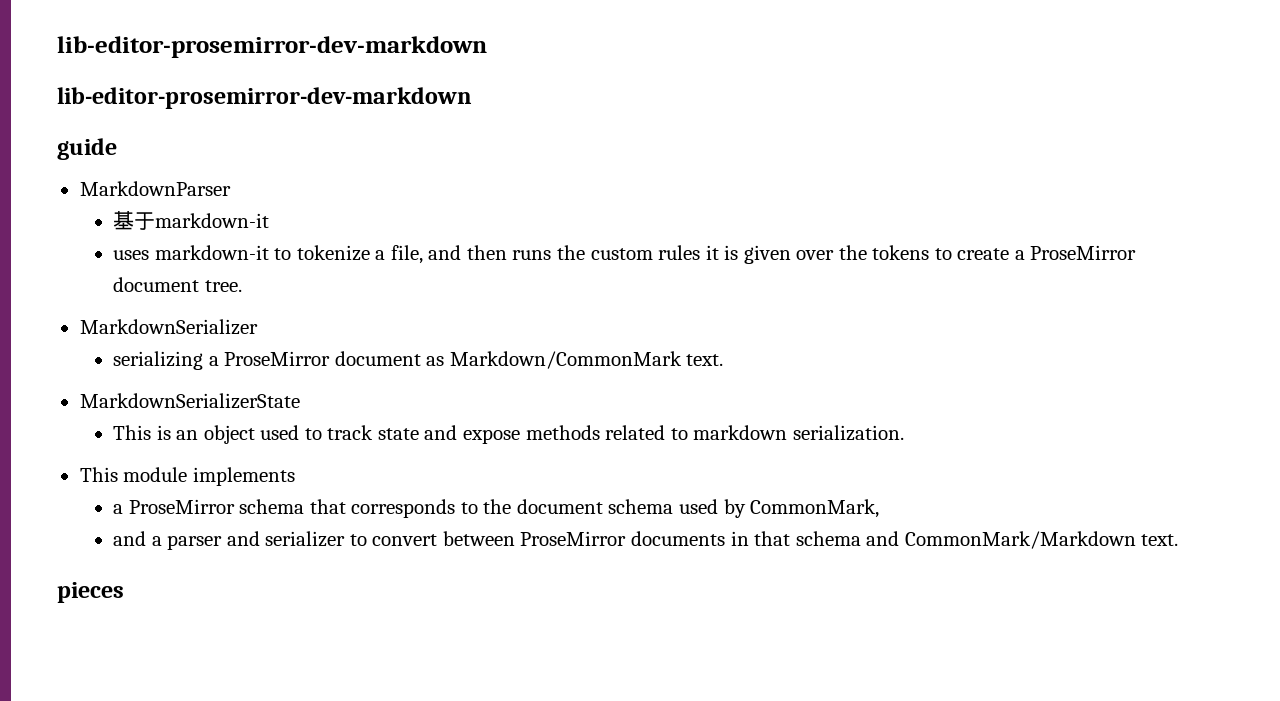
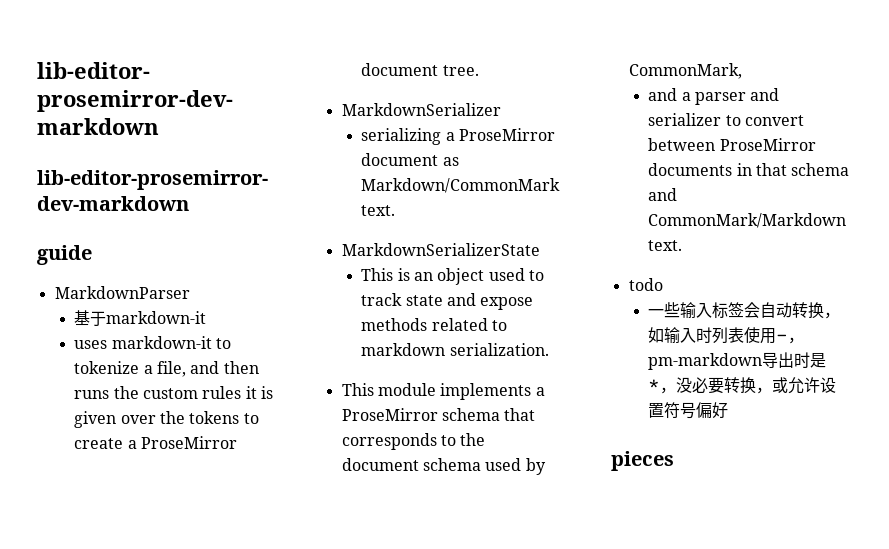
(295, 476) // -> (532, 391) none
(1179, 540) none -> [628,278,663,291] [648,302,841,319] [648,327,805,344] [648,352,827,370] [648,377,837,394] [648,402,729,419] // todo // 一些输入标签会自动转换，如输入时列表使用-，pm-markdown导出时是*，没必要转换，或允许设置符号偏好

